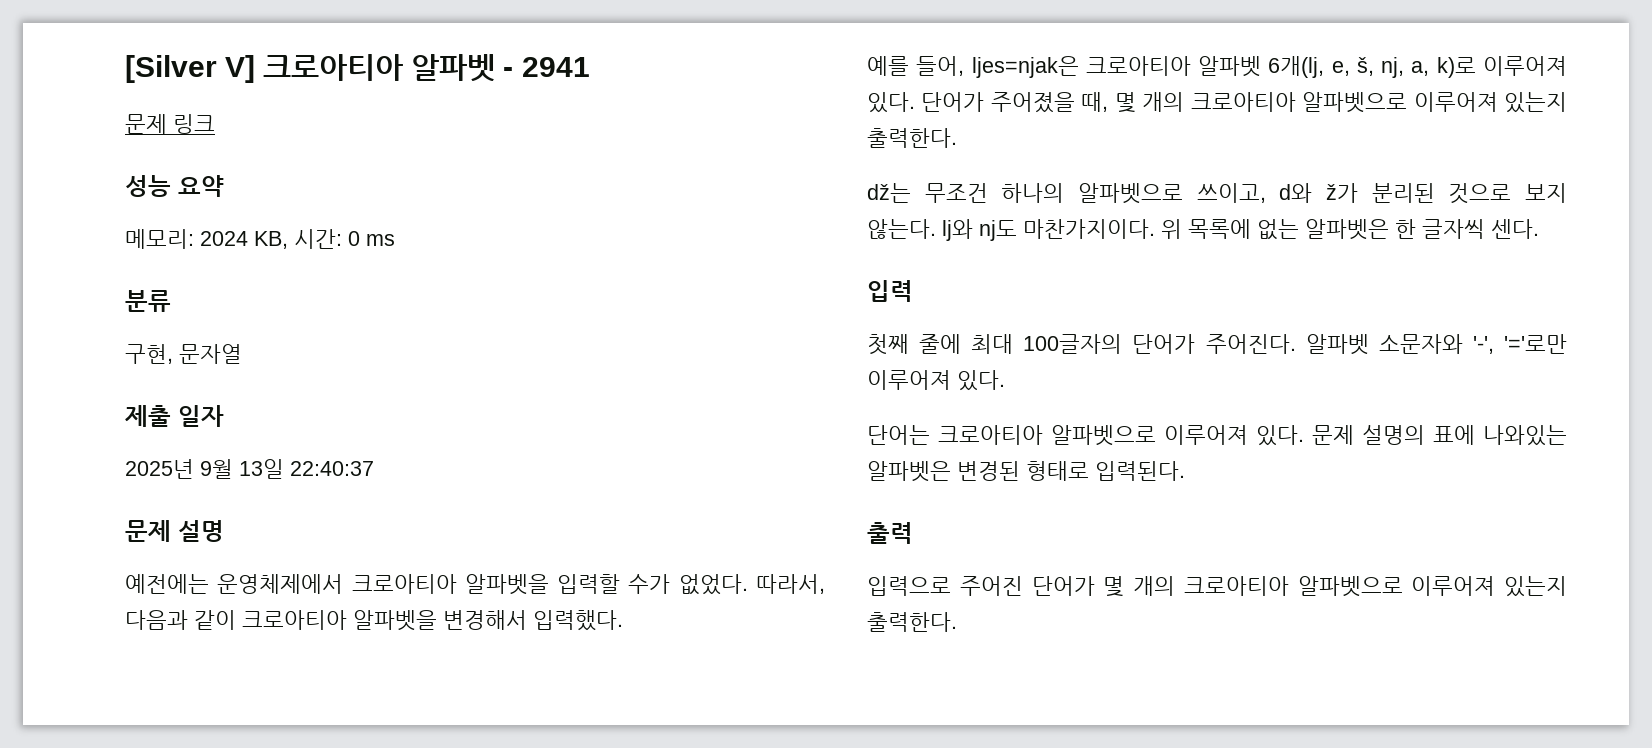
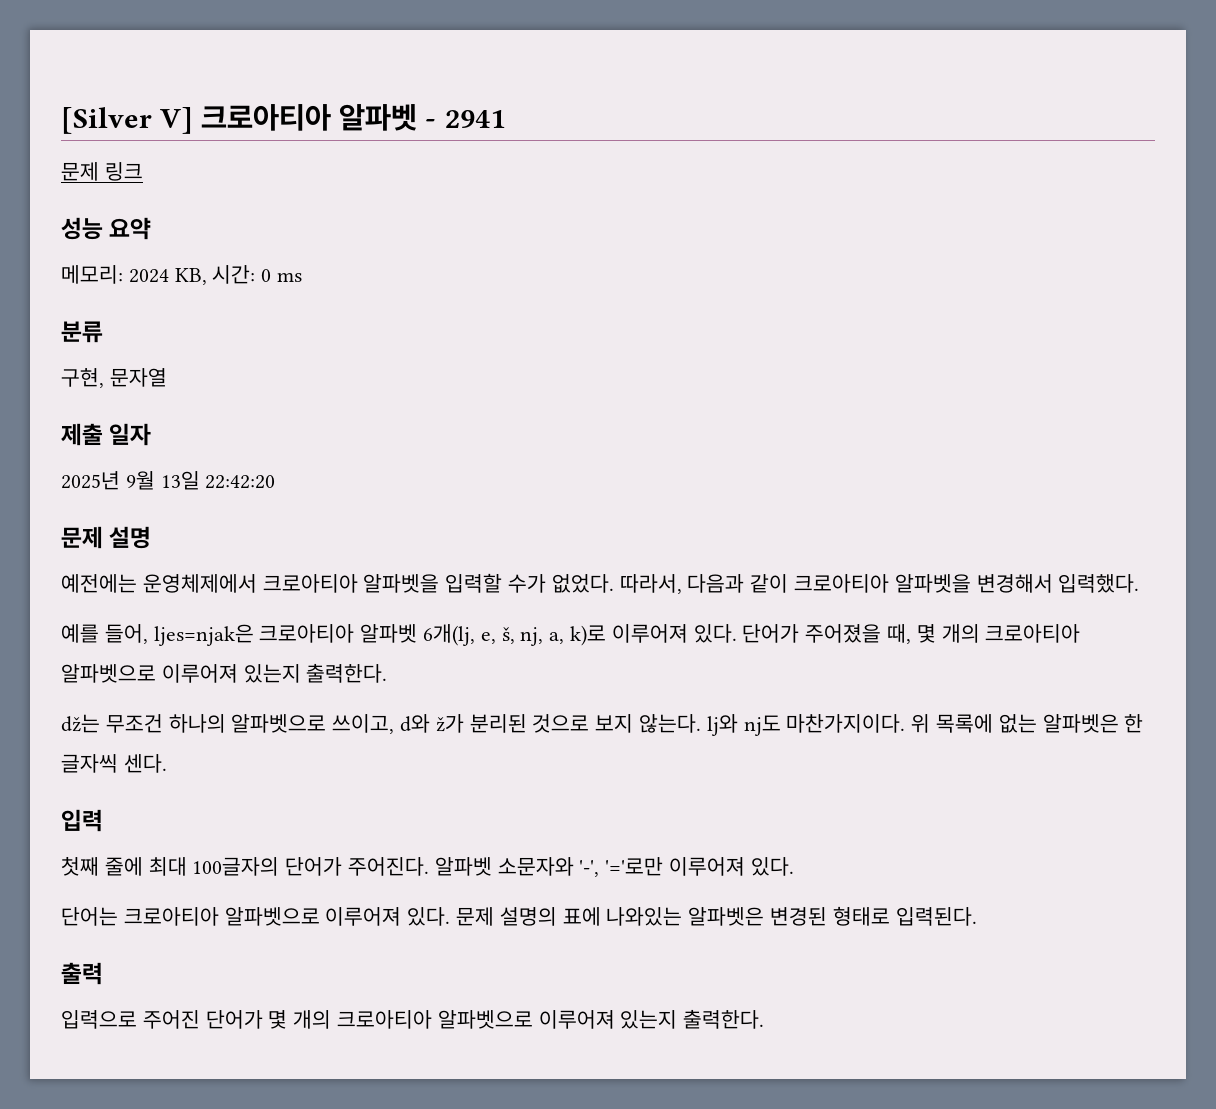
[290,461,374,476] 22:40:37 -> [205,475,276,489] 22:42:20

